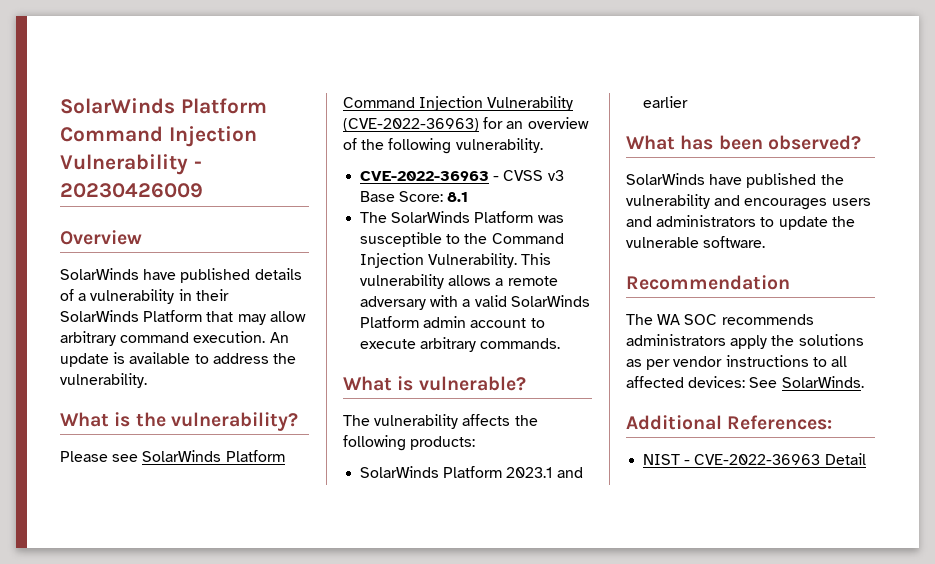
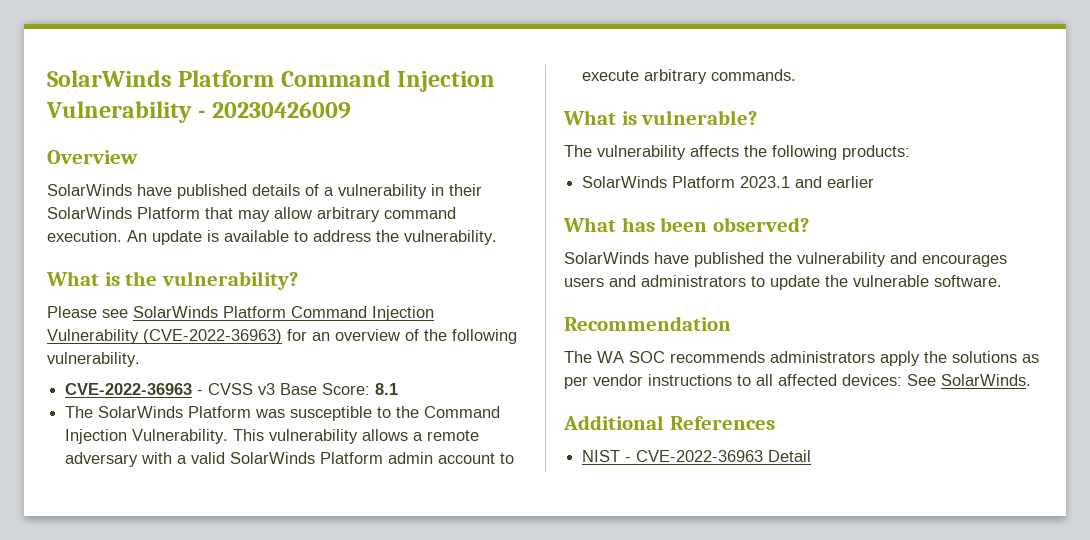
[727,415,833,430] References: -> [669,416,775,430] References

